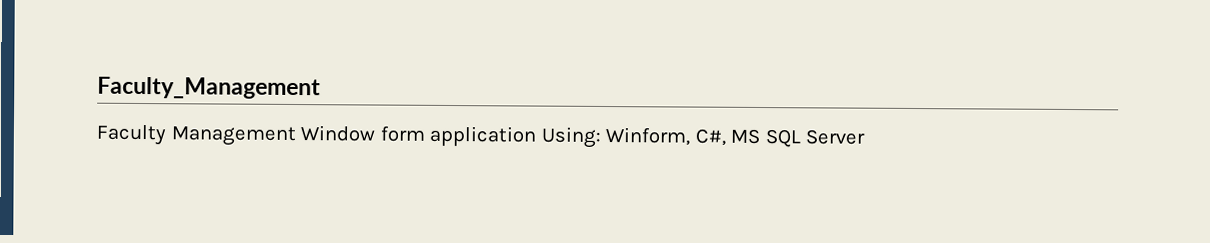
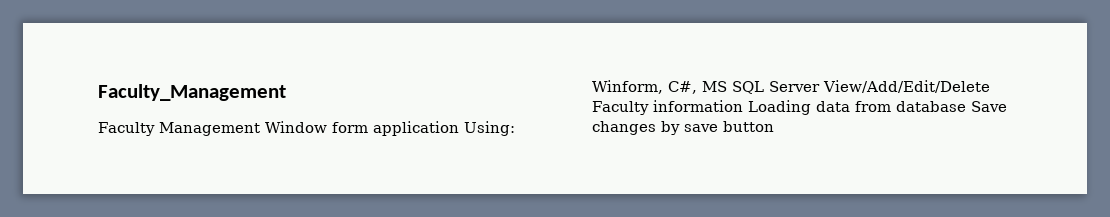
(866, 137) none -> [823,80,990,93] [592,100,1007,115] [592,121,774,135] View/Add/Edit/Delete Faculty information Loading data from database Save changes by save button

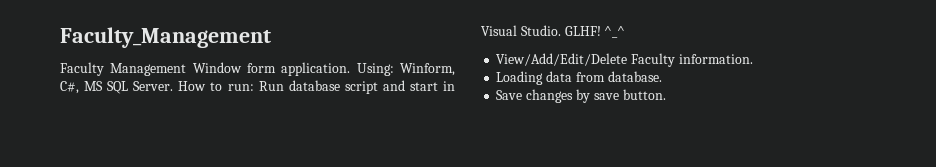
[372,121,459,136] application -> [281,62,351,76] application.
[769,81,820,92] Server -> [133,80,455,94] [481,25,626,38] Server. How to run: Run database script and start in Visual Studio. GLHF! ^_^ //
[652,100,743,112] information -> [678,54,753,64] information. //
[895,101,966,112] database -> [607,71,662,82] database. //
[723,121,774,132] button -> [622,89,666,100] button.

